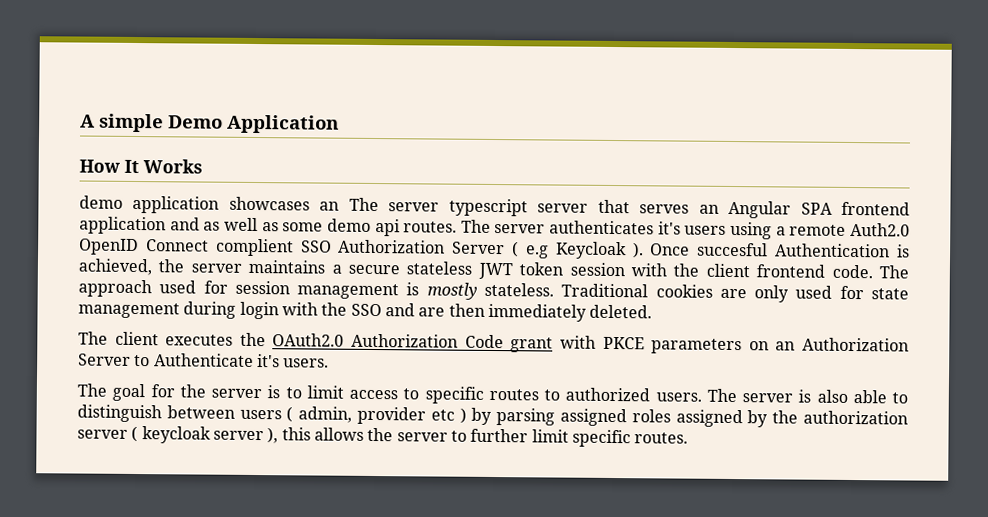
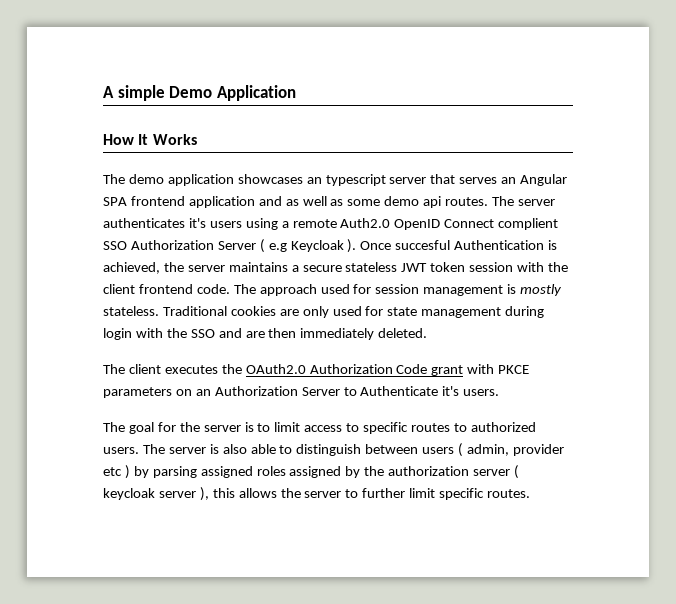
(203, 166) none -> [103,174,125,184] The
[348,197,440,212] The server -> (322, 180) none

